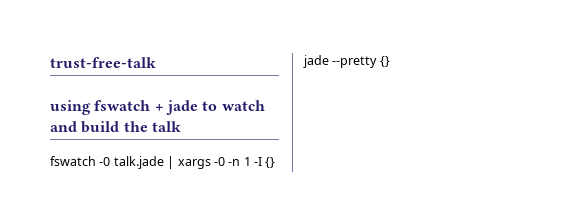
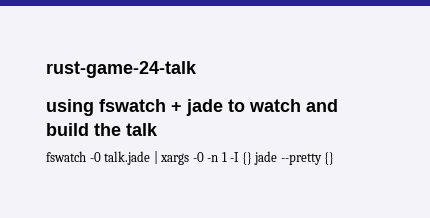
[50,57,156,68] trust-free-talk -> [46,61,197,78] rust-game-24-talk

